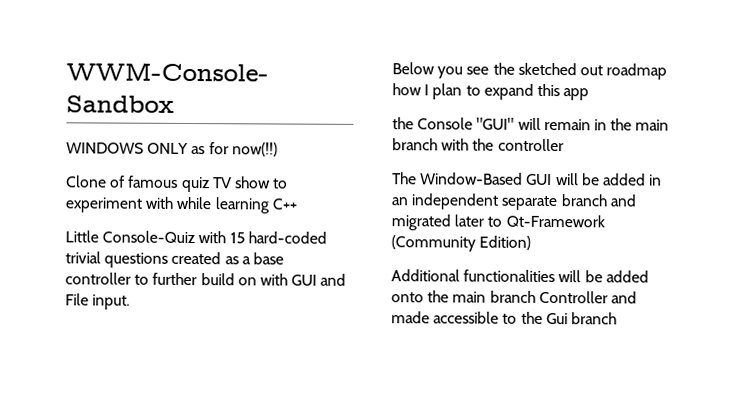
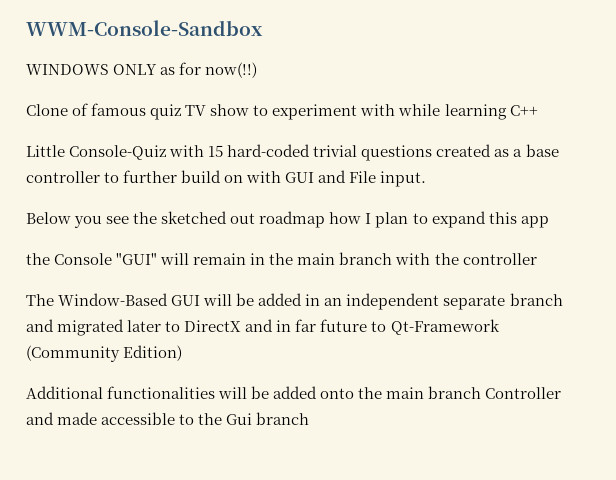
(503, 221) none -> [184,319,387,332] DirectX and in far future to

